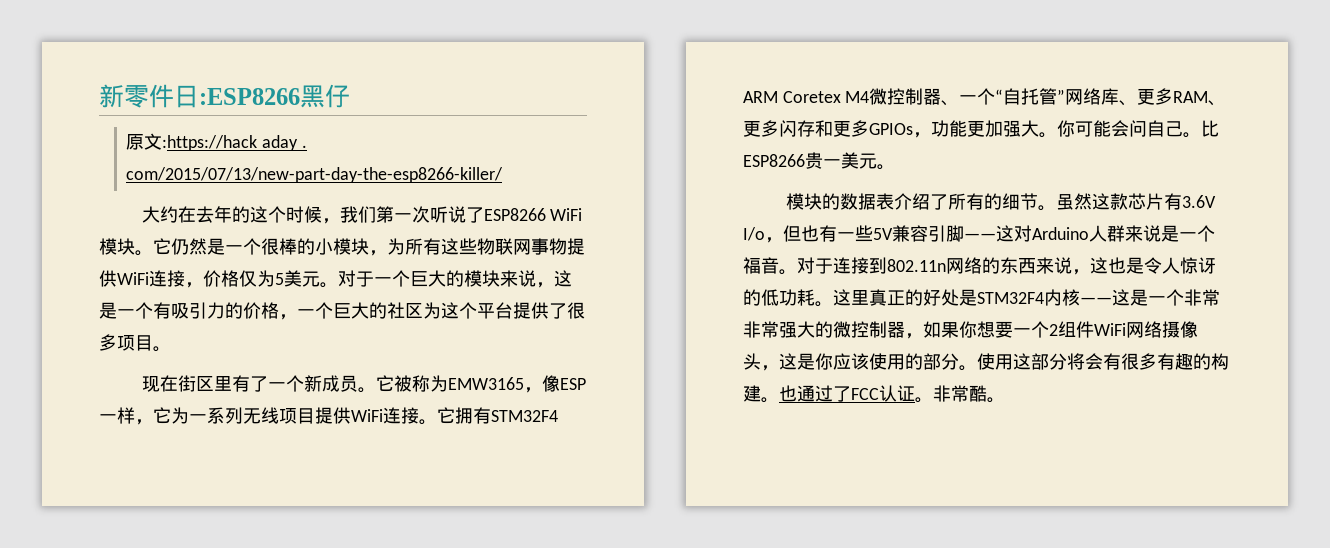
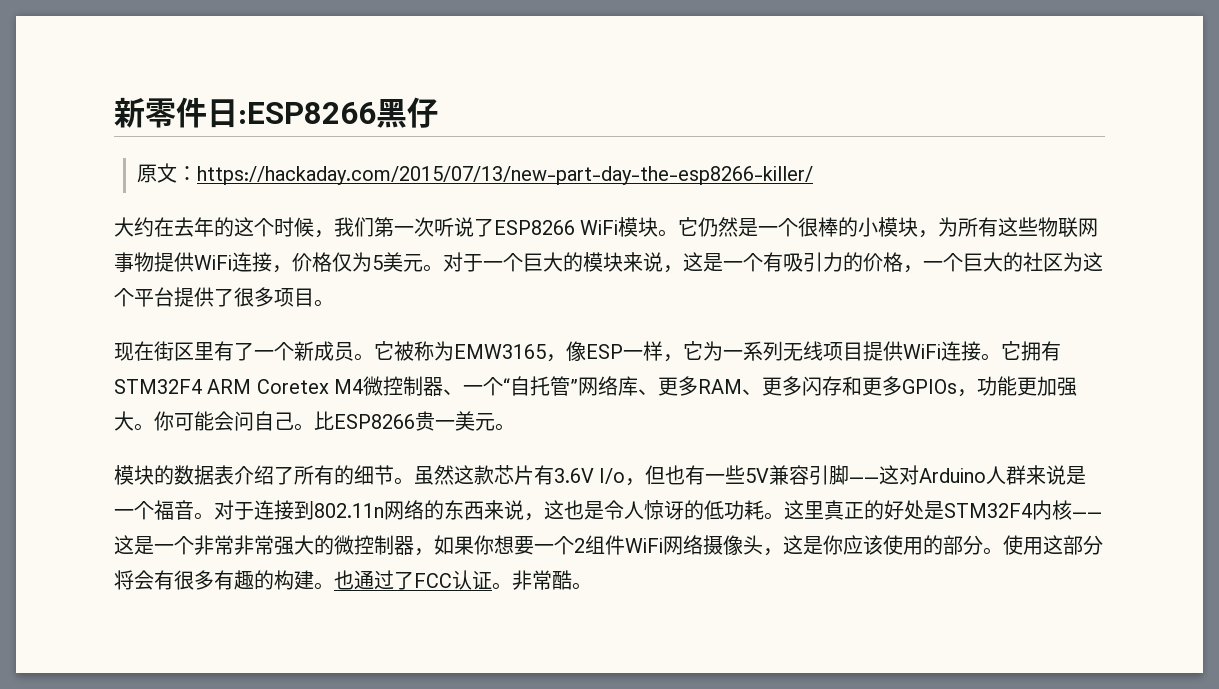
[162,135,307,151] [126,167,504,183] :https://hack aday . com/2015/07/13/new-part-day-the-esp8266-killer/ -> [176,166,813,185] ：https://hackaday.com/2015/07/13/new-part-day-the-esp8266-killer/

